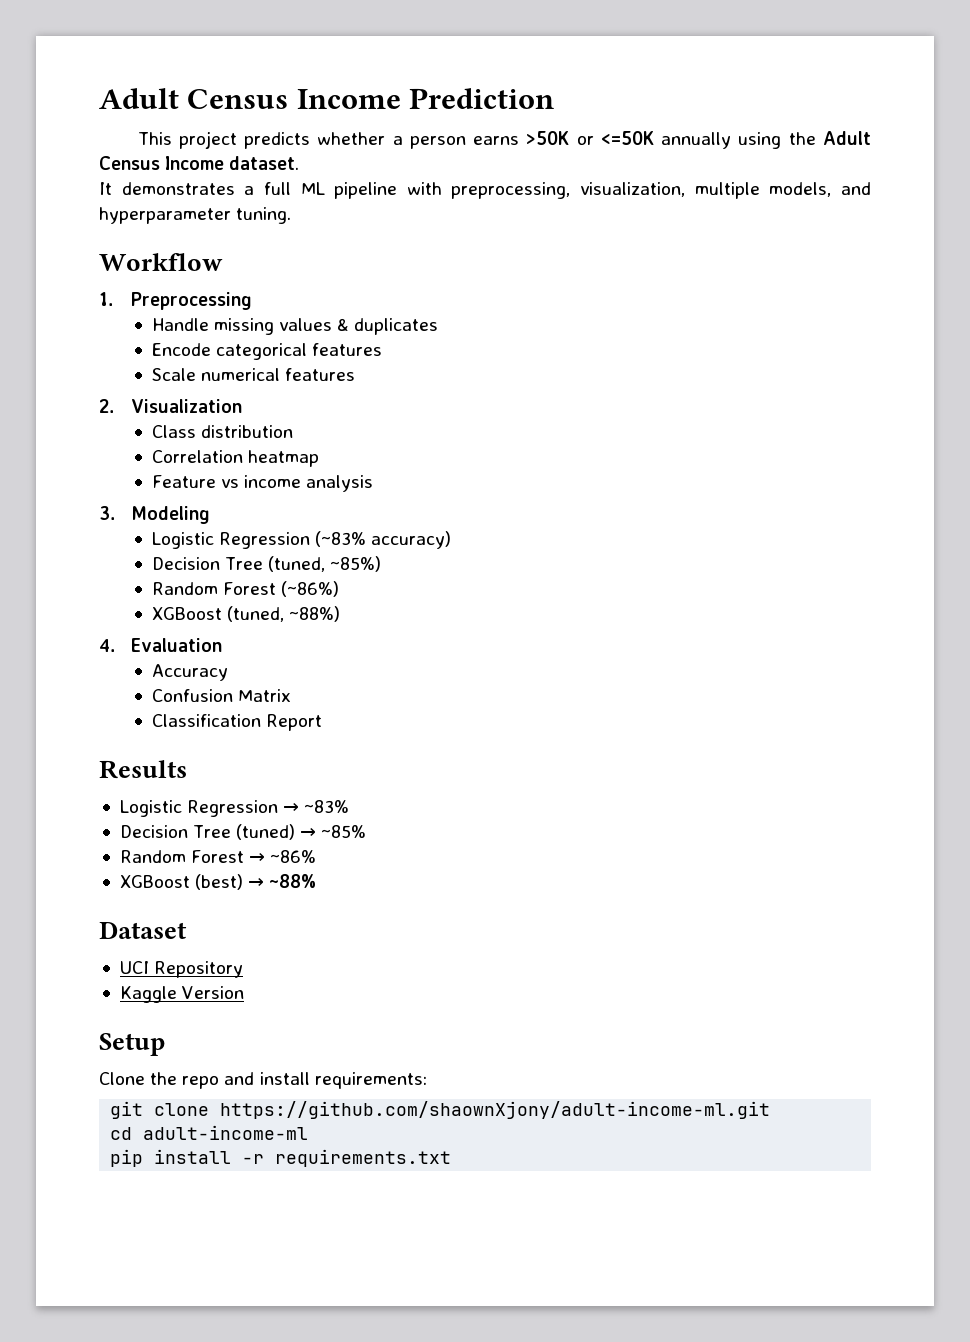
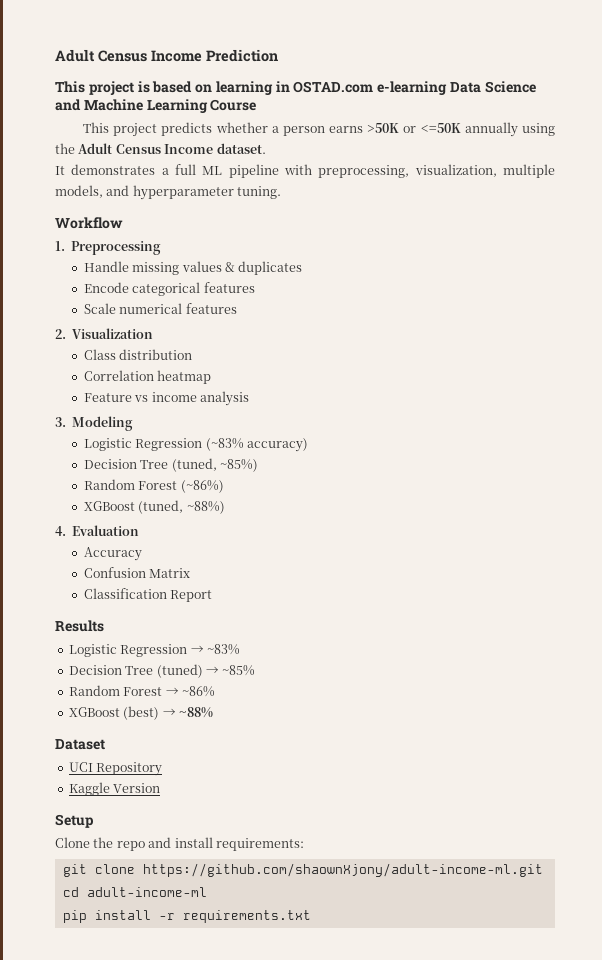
(555, 98) none -> [55,81,536,95] [55,99,257,113] // This project is based on learning in OSTAD.com e-learning Data Science and Machine Learning Course

